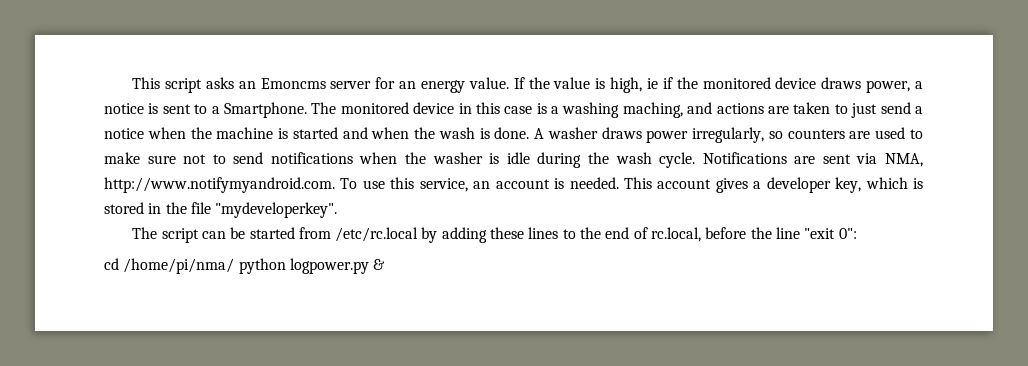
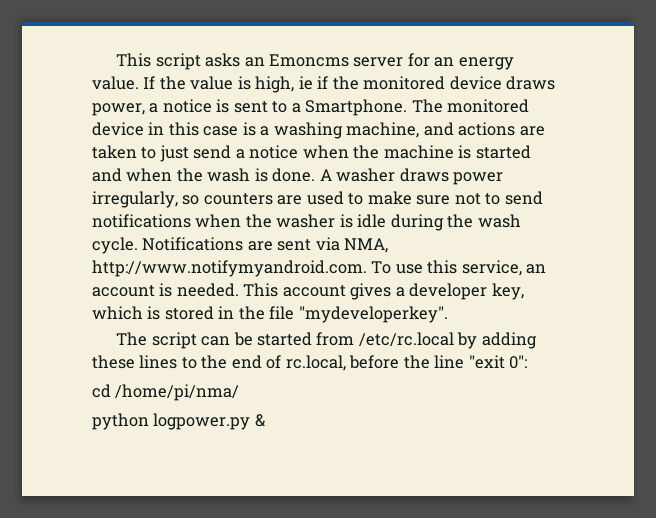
[622,102,683,118] maching, -> [346,122,420,138] machine,
(235, 266) none -> (240, 392) //

